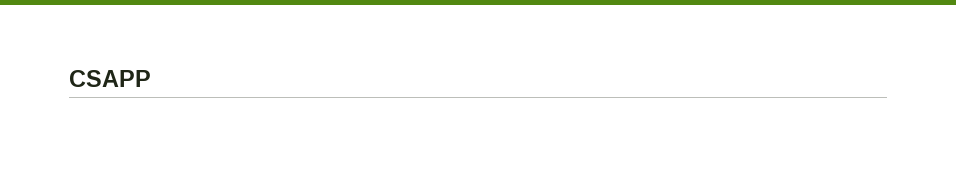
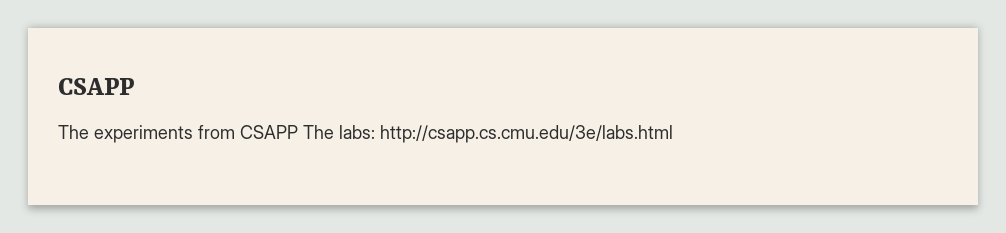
[69,70,151,87] CSAPP -> [58,78,134,95] [58,125,673,143] CSAPP // The experiments from CSAPP The labs: http://csapp.cs.cmu.edu/3e/labs.html

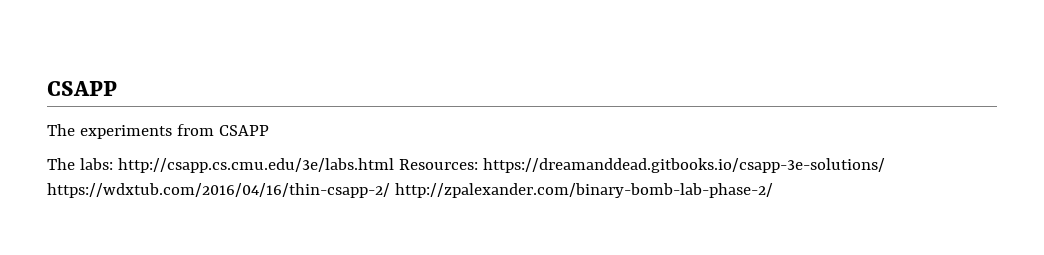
(298, 132) none -> (269, 130) //
(673, 134) none -> [398,158,885,173] [47,183,773,198] Resources: https://dreamanddead.gitbooks.io/csapp-3e-solutions/ https://wdxtub.com/2016/04/16/thin-csapp-2/ http://zpalexander.com/binary-bomb-lab-phase-2/

